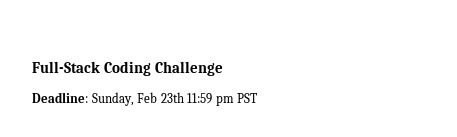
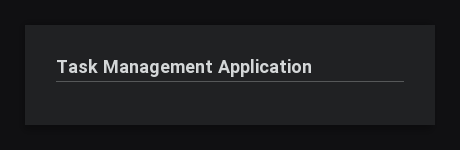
[32,61,224,76] [32,92,258,106] Full-Stack Coding Challenge // Deadline: Sunday, Feb 23th 11:59 pm PST -> [56,59,312,77] Task Management Application

